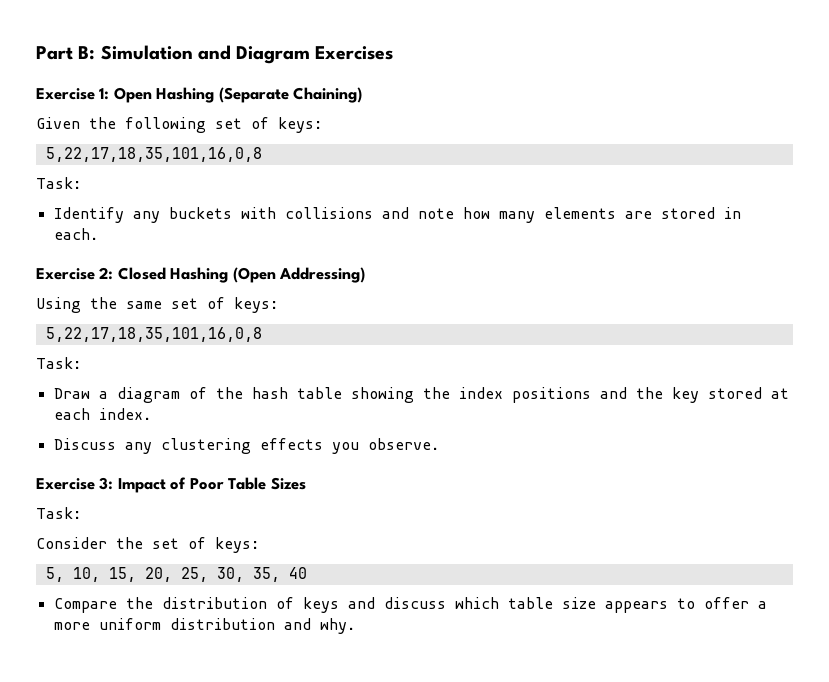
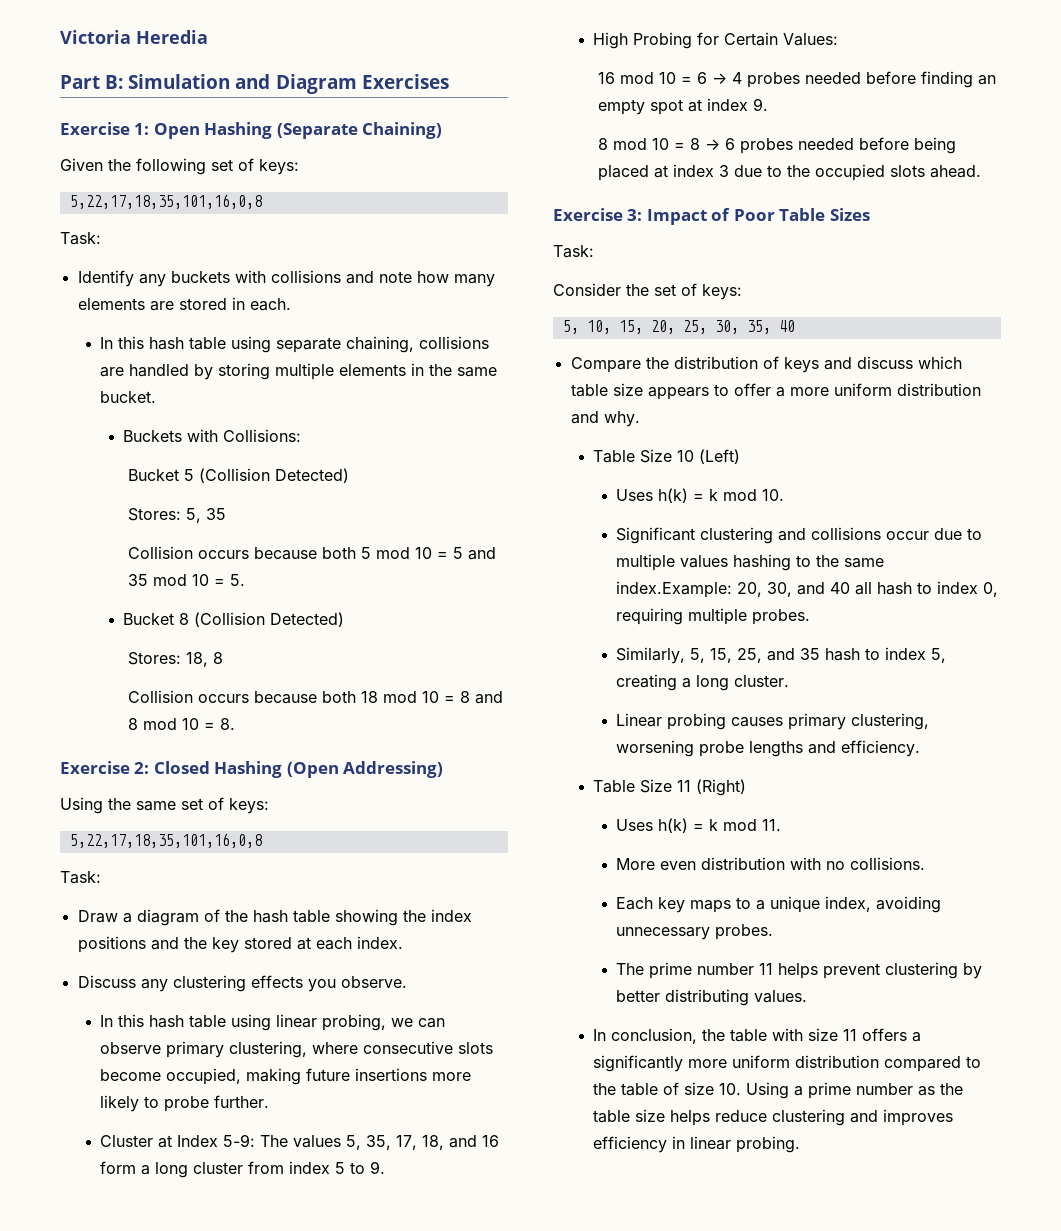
(36, 53) none -> [60,30,208,44] Victoria Heredia //
(98, 234) none -> [100,336,490,353] [100,363,498,380] [100,391,157,403] [123,429,302,442] [128,468,350,483] [128,508,227,523] [128,546,497,560] [128,574,246,586] [123,612,345,627] [128,652,224,667] [128,690,504,704] [128,718,236,730] // In this hash table using separate chaining, collisions are handled by storing multiple elements in the same bucket. // Buckets with Collisions: // Bucket 5 (Collision Detected) // Stores: 5, 35 // Collision occurs because both 5 mod 10 = 5 and 35 mod 10 = 5. // Bucket 8 (Collision Detected) // Stores: 18, 8 // Collision occurs because both 18 mod 10 = 8 and 8 mod 10 = 8.
(439, 444) none -> [100,1014,446,1031] [100,1041,494,1058] [100,1068,472,1085] [100,1095,270,1112] [100,1134,500,1150] [100,1161,386,1178] [593,32,839,49] [598,71,997,88] [598,98,769,115] [598,137,957,154] [598,164,982,181] // In this hash table using linear probing, we can observe primary clustering, where consecutive slots become occupied, making future insertions more likely to probe further. // Cluster at Index 5-9: The values 5, 35, 17, 18, and 16 form a long cluster from index 5 to 9. // High Probing for Certain Values: // 16 mod 10 = 6 → 4 probes needed before finding an empty spot at index 9. // 8 mod 10 = 8 → 6 probes needed before being placed at index 3 due to the occupied slots ahead.
(355, 626) none -> [593,449,741,464] [616,488,785,503] [616,527,983,544] [616,554,885,571] [616,581,999,598] [616,608,811,625] [616,647,947,664] [616,674,790,691] [616,713,930,730] [616,740,921,757] [593,779,747,796] [616,818,782,833] [616,857,926,870] [616,896,942,913] [616,924,774,940] [616,962,983,979] [616,989,808,1006] [593,1028,922,1044] [593,1055,982,1072] [593,1082,964,1099] [593,1109,954,1126] [593,1136,801,1153] // Table Size 10 (Left) // Uses h(k) = k mod 10. // Significant clustering and collisions occur due to multiple values hashing to the same index.Example: 20, 30, and 40 all hash to index 0, requiring multiple probes. // Similarly, 5, 15, 25, and 35 hash to index 5, creating a long cluster. // Linear probing causes primary clustering, worsening probe lengths and efficiency. // Table Size 11 (Right) // Uses h(k) = k mod 11. // More even distribution with no collisions. // Each key maps to a unique index, avoiding unnecessary probes. // The prime number 11 helps prevent clustering by better distributing values. // In conclusion, the table with size 11 offers a significantly more uniform distribution compared to the table of size 10. Using a prime number as the table size helps reduce clustering and improves efficiency in linear probing.

